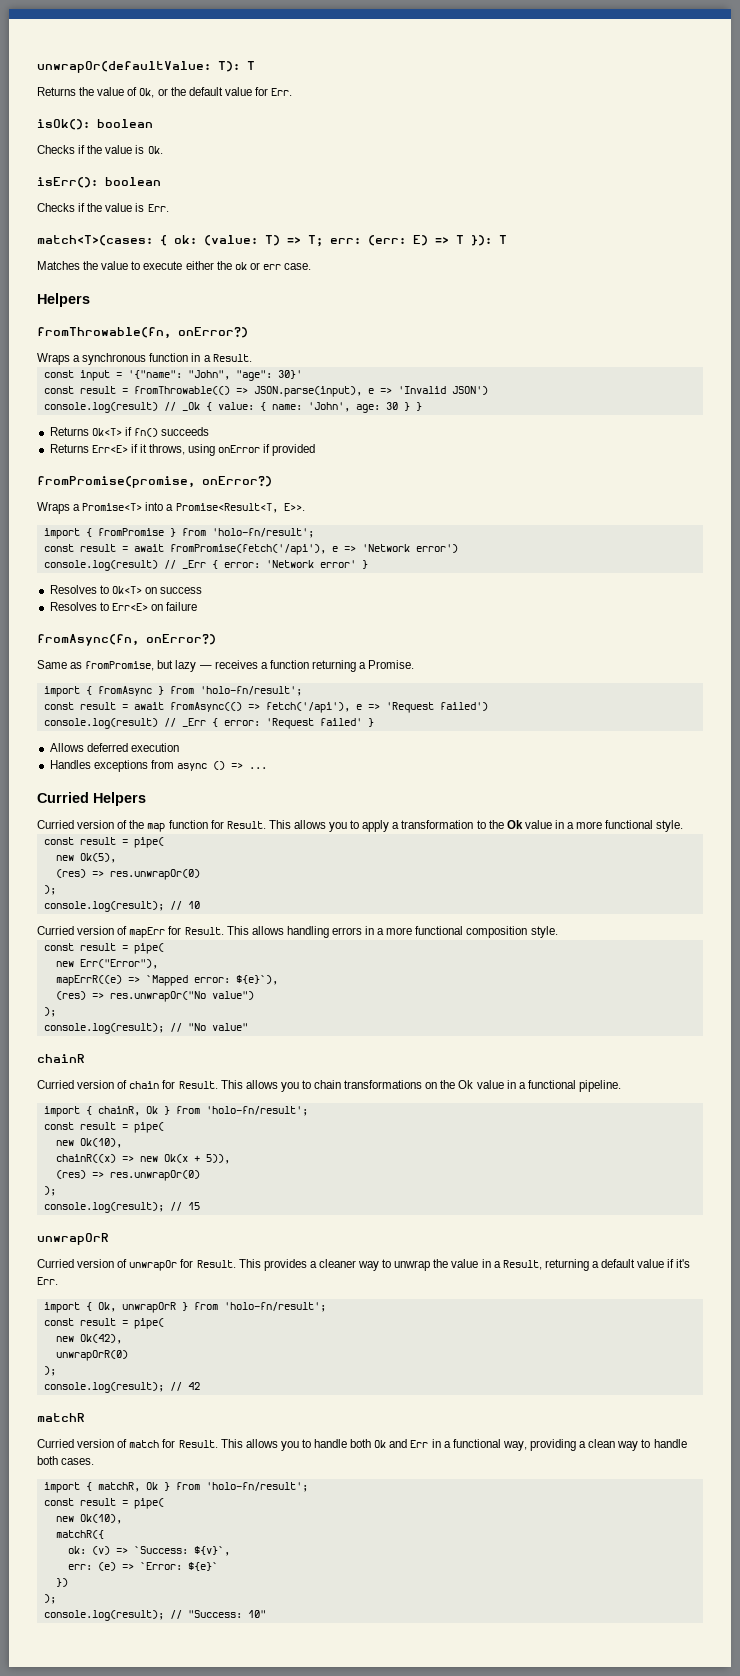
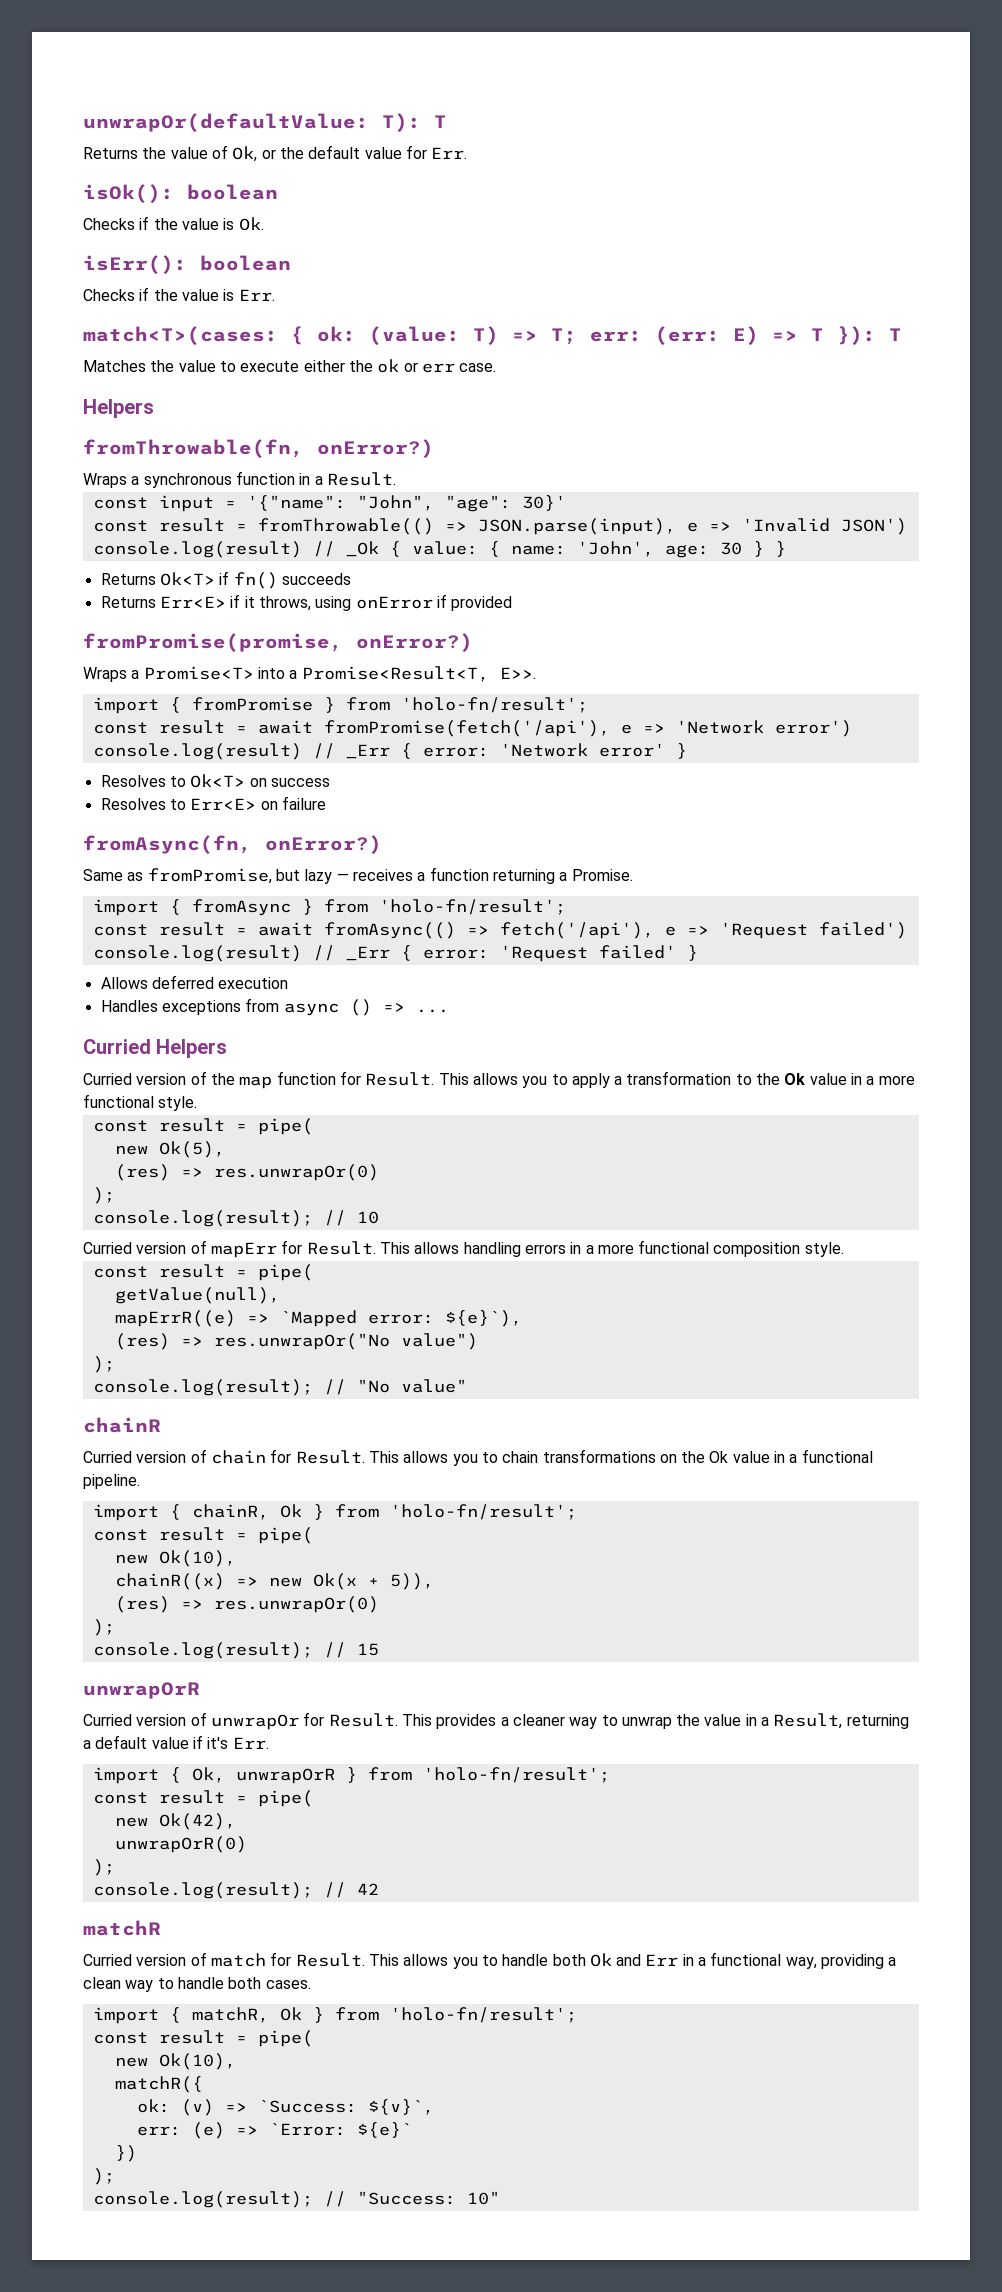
[55,959,158,969] new Err("Error"), -> [114,1287,280,1304] getValue(null),

